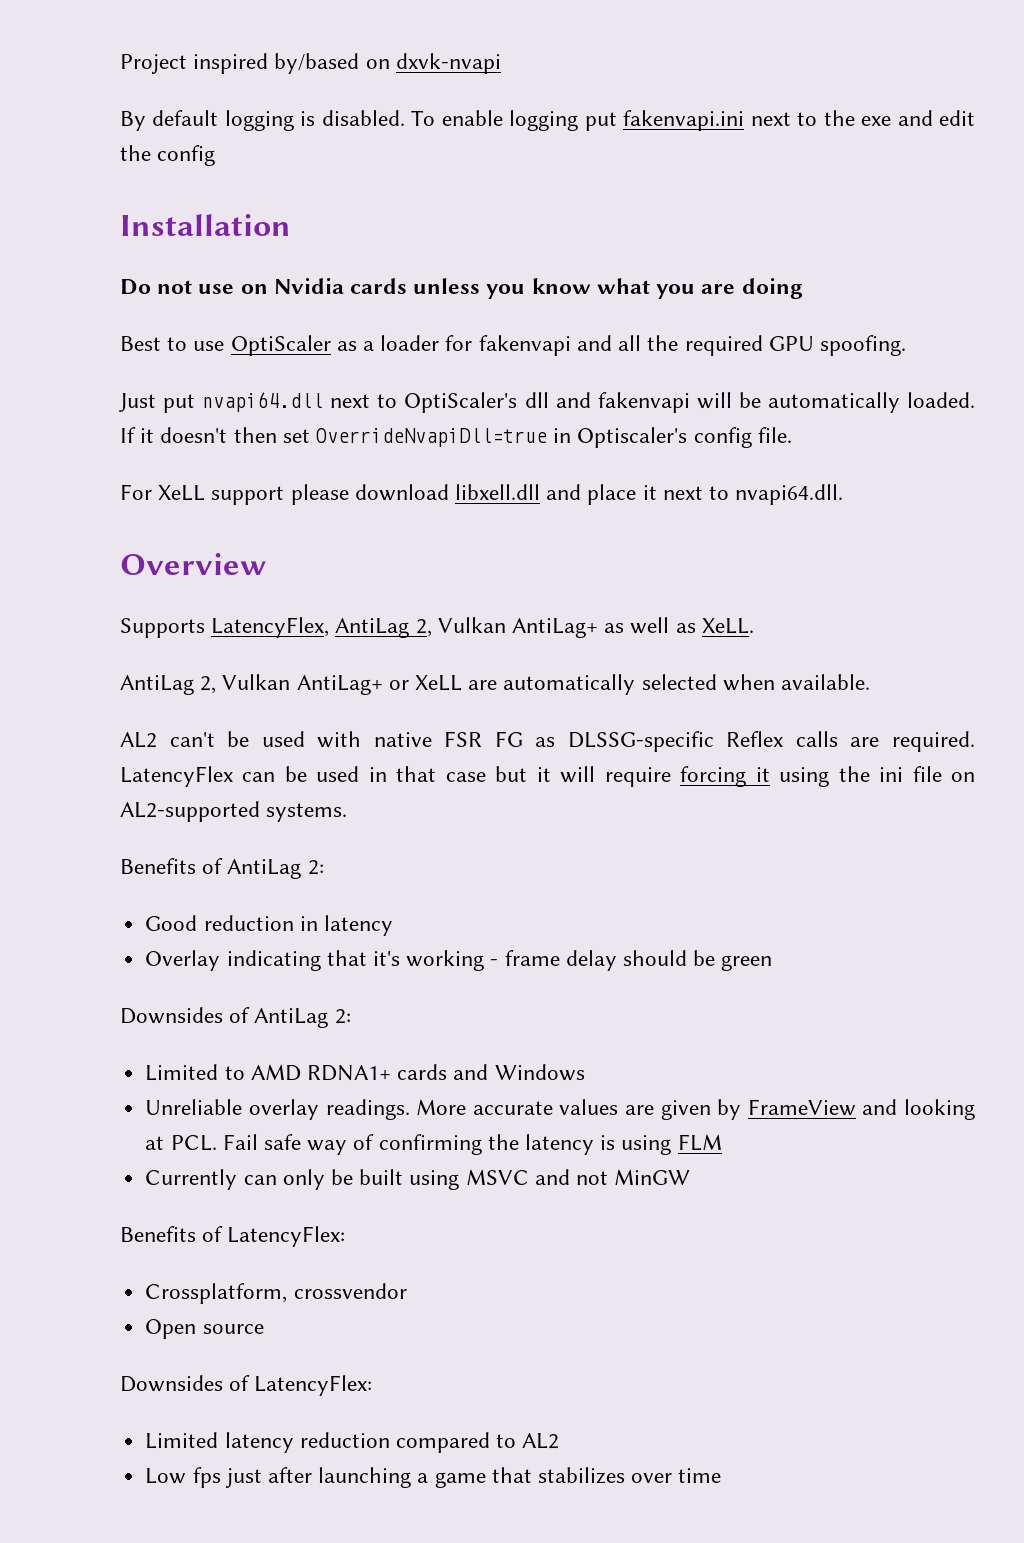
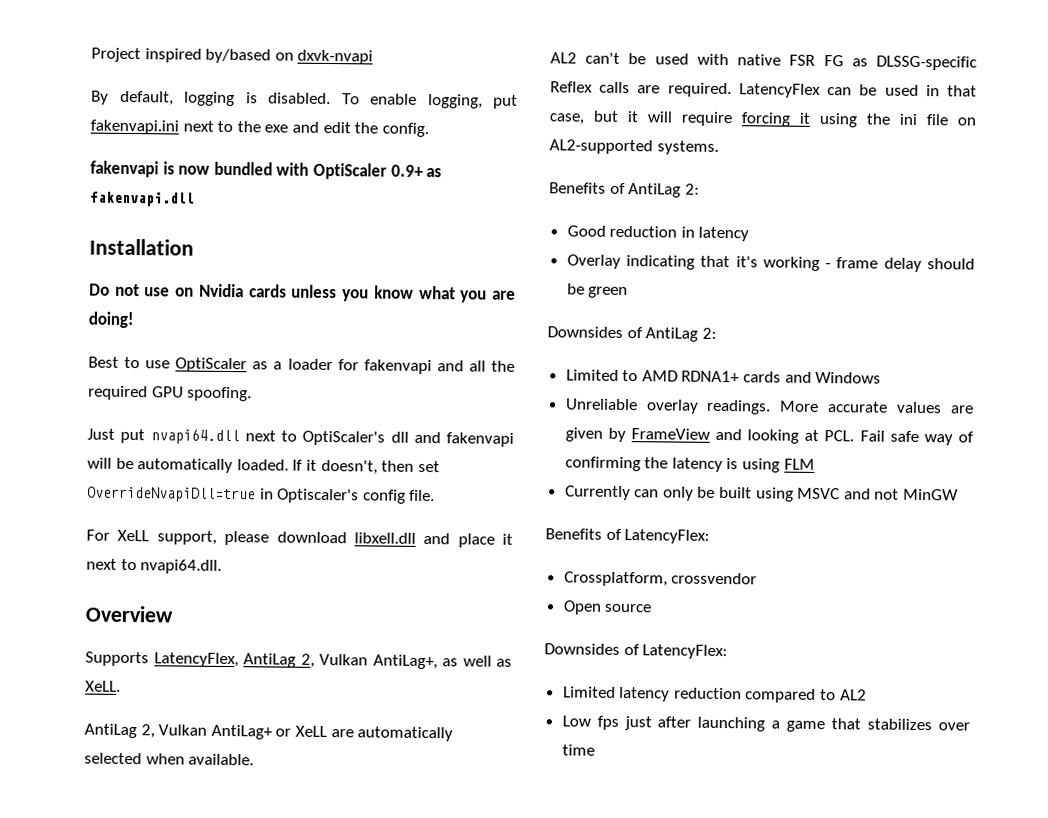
[152,110,219,126] default -> [119,90,174,106] default,
[509,110,579,131] logging -> [427,94,483,109] logging,
[157,145,216,166] config -> [381,122,429,138] [90,160,443,180] [90,191,195,207] config. // fakenvapi is now bundled with OptiScaler 0.9+ as fakenvapi.dll
[741,278,803,299] doing -> [88,311,134,329] doing!
[160,427,228,443] doesn't -> [320,459,378,475] doesn't,
[211,486,285,505] support -> [156,530,217,545] support,
[512,618,599,638] AntiLag+ -> [372,654,438,670] AntiLag+,
[445,772,486,782] case -> [549,113,584,125] case,

